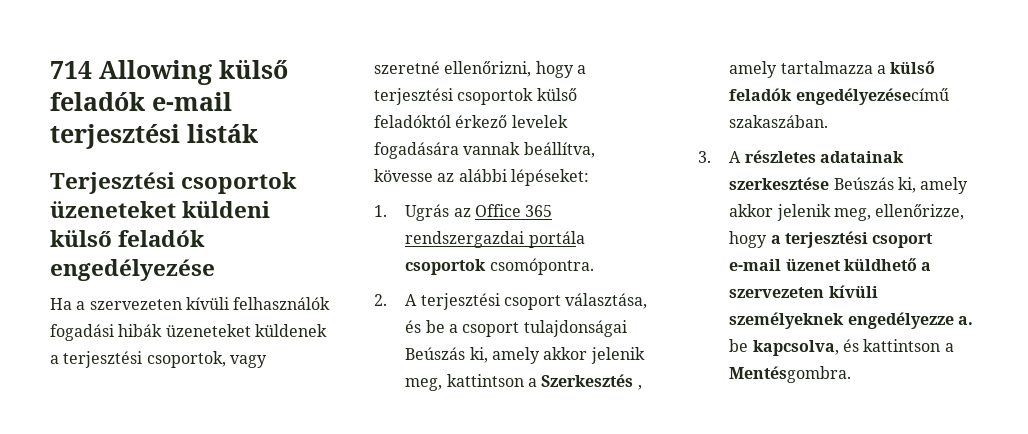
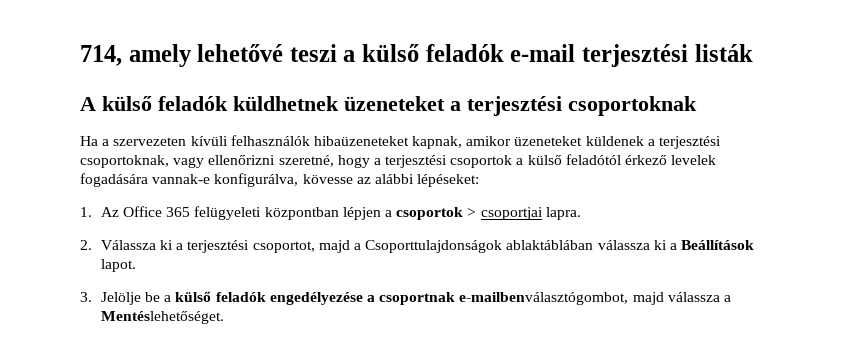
[50,60,212,85] 714 Allowing -> [80,44,356,67] 714, amely lehetővé teszi a
[50,172,298,194] [50,201,271,218] [50,230,206,247] [50,259,215,281] Terjesztési csoportok üzeneteket küldeni külső feladók engedélyezése -> [80,96,697,116] A külső feladók küldhetnek üzeneteket a terjesztési csoportoknak
[50,324,163,341] fogadási hibák -> [313,136,512,149] hibaüzeneteket kapnak, amikor
[146,351,267,368] [374,61,532,77] csoportok, vagy szeretné ellenőrizni, -> [80,155,334,168] csoportoknak, vagy ellenőrizni szeretné,
[536,88,577,101] [374,115,451,128] külső feladóktól -> [516,154,621,165] a külső feladótól
[463,142,595,158] vannak beállítva, -> [152,173,299,187] vannak-e konfigurálva,
[405,204,553,221] [405,231,585,248] [405,258,594,275] [374,293,648,310] [405,320,627,337] [405,347,645,364] [405,374,642,391] [729,61,936,78] [729,88,949,105] [729,115,829,128] [698,150,904,163] [729,177,969,194] [729,204,965,221] [729,231,934,248] [729,258,932,271] [729,285,878,298] [729,312,973,329] [729,339,954,356] [729,366,852,383] Ugrás az Office 365 rendszergazdai portála csoportok csomópontra. // 2. A terjesztési csoport választása, és be a csoport tulajdonságai Beúszás ki, amely akkor jelenik meg, kattintson a Szerkesztés , amely tartalmazza a külső feladók engedélyezésecímű szakaszában. // 3. A részletes adatainak szerkesztése Beúszás ki, amely akkor jelenik meg, ellenőrizze, hogy a terjesztési csoport e-mail üzenet küldhető a szervezeten kívüli személyeknek engedélyezze a. be kapcsolva, és kattintson a Mentésgombra. -> [100,206,581,220] [80,240,755,253] [100,259,136,272] [80,291,731,305] [100,311,224,324] Az Office 365 felügyeleti központban lépjen a csoportok > csoportjai lapra. // 2. Válassza ki a terjesztési csoportot, majd a Csoporttulajdonságok ablaktáblában válassza ki a Beállítások lapot. // 3. Jelölje be a külső feladók engedélyezése a csoportnak e-mailbenválasztógombot, majd válassza a Mentéslehetőséget.

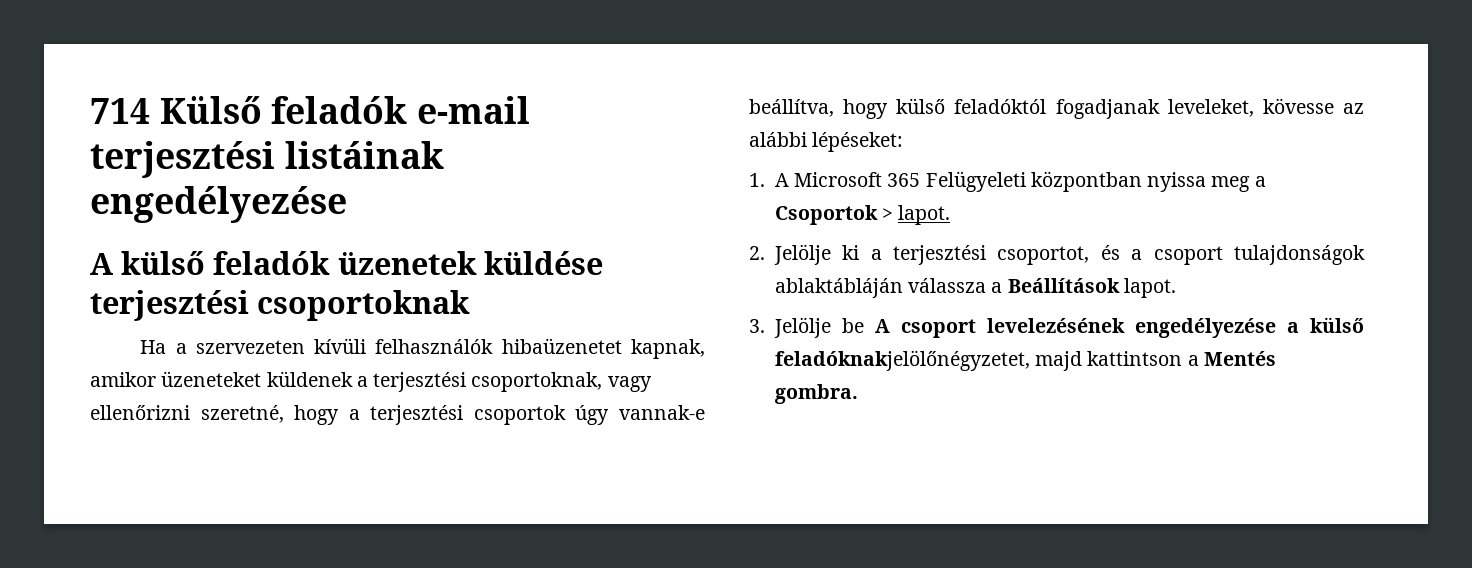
[80,44,420,67] 714, amely lehetővé teszi a külső -> [90,96,262,124] 714 Külső
[694,44,753,62] listák -> [284,141,444,169] [90,186,347,223] listáinak engedélyezése
[233,96,461,111] küldhetnek üzeneteket a -> [337,251,603,275] üzenetek küldése
[313,136,409,146] hibaüzeneteket -> [501,338,622,354] hibaüzenetet
[516,154,717,165] [80,173,299,187] a külső feladótól érkező levelek fogadására vannak-e konfigurálva, -> [575,405,705,425] [749,98,1254,119] úgy vannak-e beállítva, hogy külső feladóktól fogadjanak leveleket,
[100,206,581,220] Az Office 365 felügyeleti központban lépjen a csoportok > csoportjai lapra. -> [774,171,1266,192] [774,205,951,225] A Microsoft 365 Felügyeleti központban nyissa meg a Csoportok > lapot.
[100,240,156,250] Válassza -> [773,244,831,265] Jelölje
[318,240,667,253] majd a Csoporttulajdonságok ablaktáblában válassza ki -> [1100,245,1365,265] [774,278,987,298] és a csoport tulajdonságok ablaktábláján válassza
[164,291,731,305] [100,311,224,324] a külső feladók engedélyezése a csoportnak e-mailbenválasztógombot, majd válassza a Mentéslehetőséget. -> [874,317,1364,338] [774,350,1276,371] [774,384,858,404] A csoport levelezésének engedélyezése a külső feladóknakjelölőnégyzetet, majd kattintson a Mentés gombra.

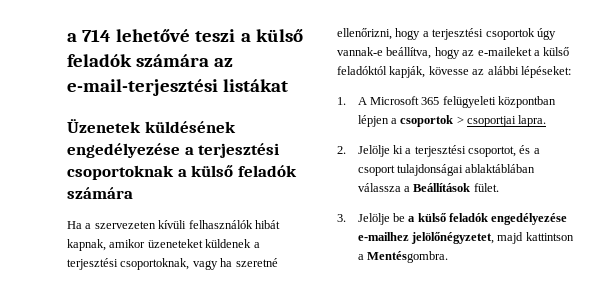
[90,96,530,124] [90,141,444,178] [90,186,347,223] [90,251,603,275] [90,290,471,321] 714 Külső feladók e-mail terjesztési listáinak engedélyezése // A külső feladók üzenetek küldése terjesztési csoportoknak -> [67,29,303,42] [67,54,234,67] [67,79,289,96] [67,119,236,133] [67,143,280,158] [67,165,297,180] [67,187,133,199] a 714 lehetővé teszi a külső feladók számára az e-mail-terjesztési listákat // Üzenetek küldésének engedélyezése a terjesztési csoportoknak a külső feladók számára
[501,338,622,354] hibaüzenetet -> [254,220,280,229] hibát
[90,405,284,423] ellenőrizni szeretné, -> [220,258,278,267] [337,28,392,40] ha szeretné ellenőrizni,
[896,98,1254,119] külső feladóktól fogadjanak leveleket, -> [462,47,570,56] [337,66,426,78] az e-maileket a külső feladóktól kapják,
[925,171,1266,192] [774,205,951,225] Felügyeleti központban nyissa meg a Csoportok > lapot. -> [442,96,557,108] [357,115,547,127] felügyeleti központban lépjen a csoportok > csoportjai lapra.
[1234,245,1365,265] [774,278,903,298] tulajdonságok ablaktábláján -> [396,164,536,176] tulajdonságai ablaktáblában
[1123,278,1176,298] lapot. -> [473,183,499,192] fület.
[874,317,1364,338] [774,350,1030,371] A csoport levelezésének engedélyezése a külső feladóknakjelölőnégyzetet, -> [408,212,568,225] [357,231,494,244] a külső feladók engedélyezése e-mailhez jelölőnégyzetet,
[1203,351,1276,366] [774,384,858,404] Mentés gombra. -> [366,251,448,263] Mentésgombra.

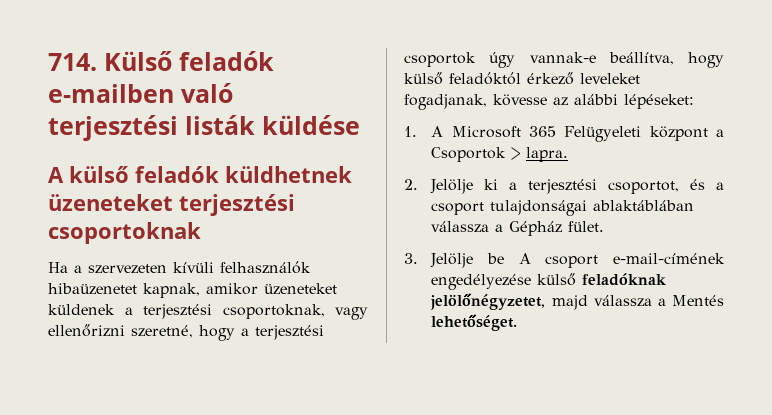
[67,29,303,42] [67,54,234,67] [67,79,289,96] [67,119,236,133] [67,143,280,158] [67,165,297,180] [67,187,133,199] a 714 lehetővé teszi a külső feladók számára az e-mail-terjesztési listákat // Üzenetek küldésének engedélyezése a terjesztési csoportoknak a külső feladók számára -> [48,51,274,71] [48,83,233,103] [48,115,360,141] [48,166,352,183] [48,194,295,216] [48,222,201,244] 714. Külső feladók e-mailben való terjesztési listák küldése // A külső feladók küldhetnek üzeneteket terjesztési csoportoknak
[254,220,280,229] hibát -> [48,283,137,295] hibaüzenetet
[220,258,278,267] [337,28,392,40] ha szeretné ellenőrizni, -> [48,324,193,338] ellenőrizni szeretné,
[462,47,570,56] [337,66,426,78] az e-maileket a külső feladóktól kapják, -> [404,72,640,85] [404,94,487,110] külső feladóktól érkező leveleket fogadjanak,
[442,96,557,108] [357,115,517,127] felügyeleti központban lépjen a csoportok > csoportjai -> [564,126,724,142] [431,147,521,162] Felügyeleti központ a Csoportok >
[413,183,471,192] Beállítások -> [509,221,563,236] Gépház
[408,212,568,225] [357,231,574,244] [357,251,448,263] a külső feladók engedélyezése e-mailhez jelölőnégyzetet, majd kattintson a Mentésgombra. -> [518,253,725,268] [431,273,667,290] [430,293,724,310] [431,314,518,331] A csoport e-mail-címének engedélyezése külső feladóknak jelölőnégyzetet, majd válassza a Mentés lehetőséget.

